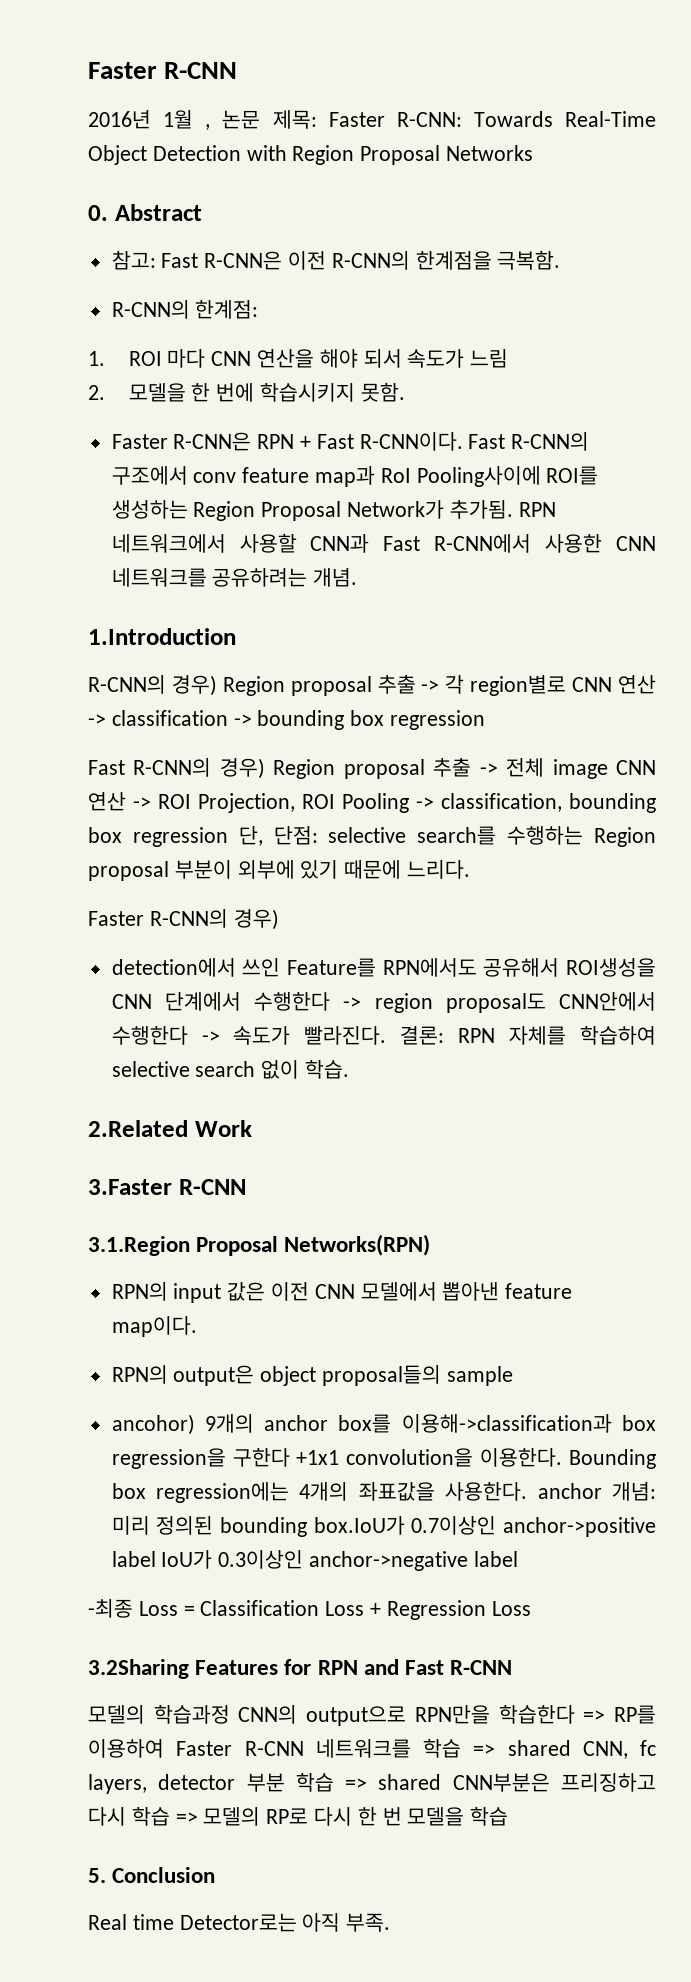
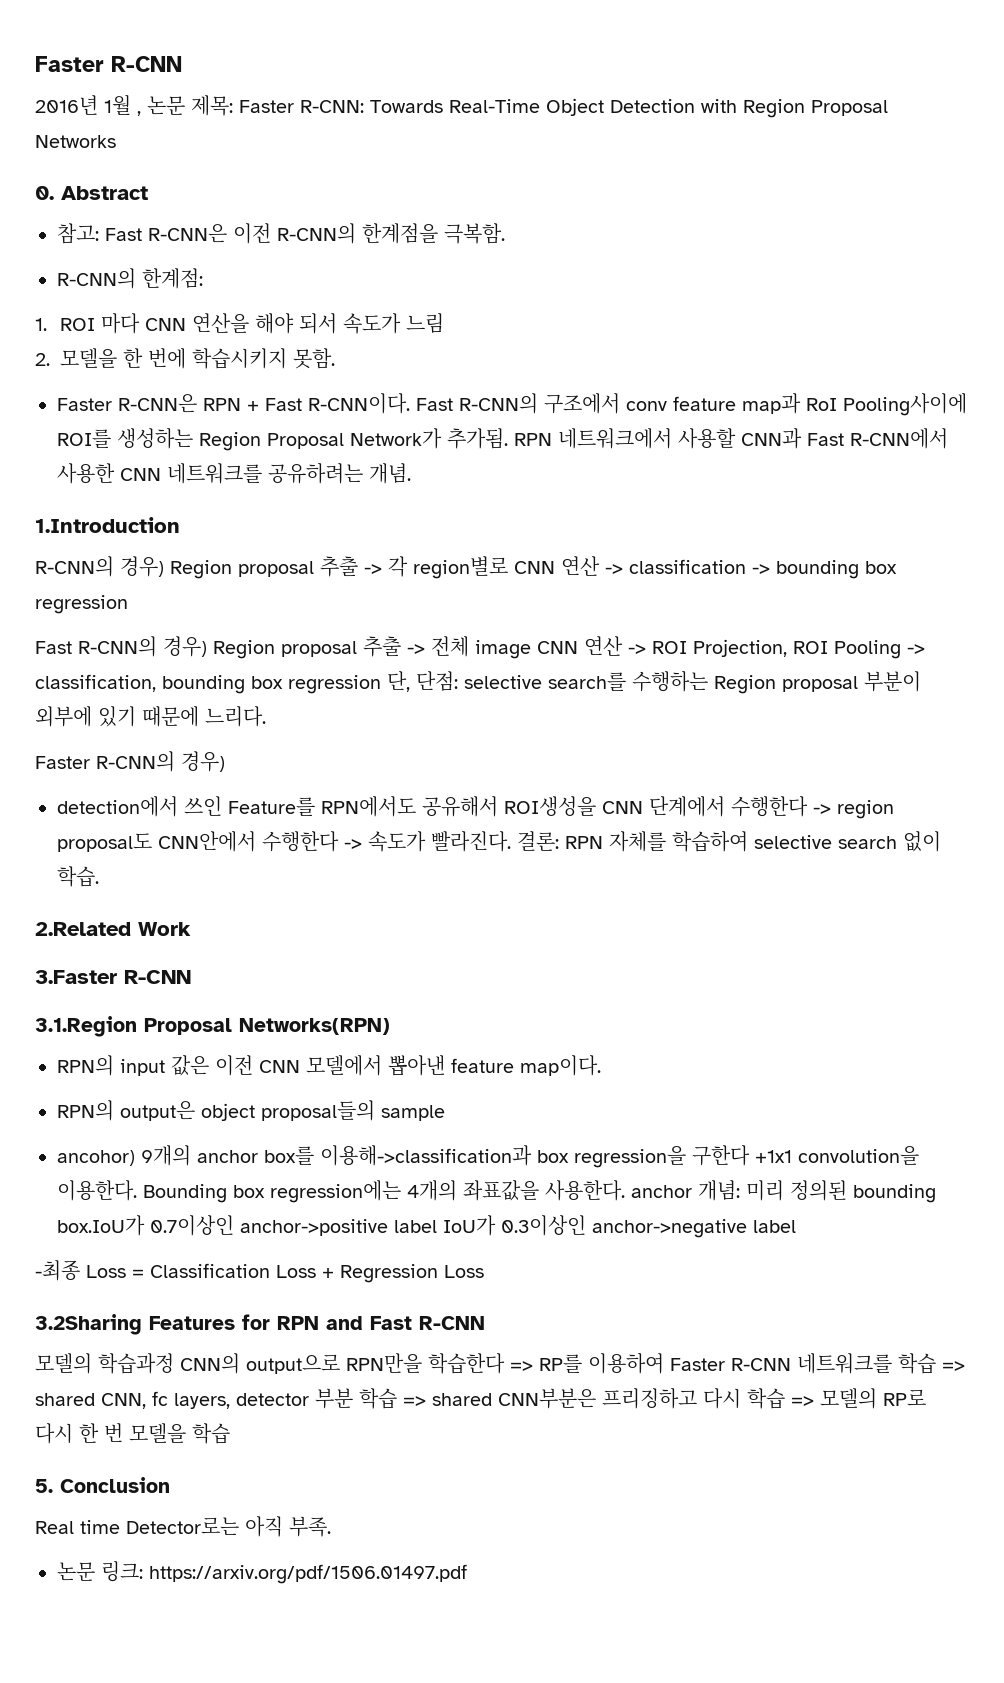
(391, 1922) none -> [57,1561,467,1584] // 논문 링크: https://arxiv.org/pdf/1506.01497.pdf

